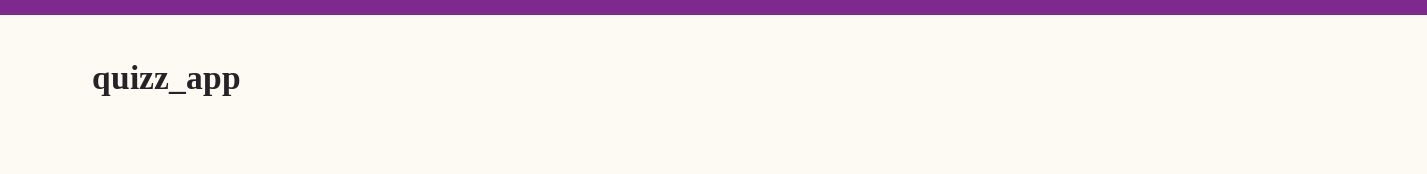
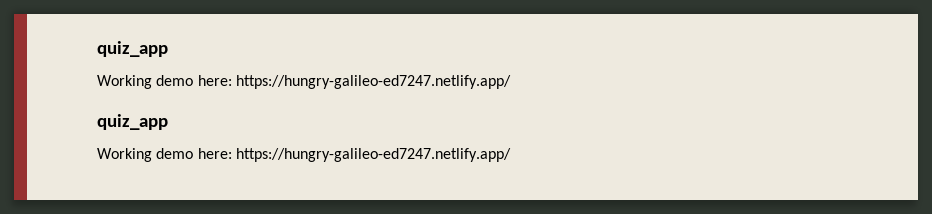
[92,65,241,96] quizz_app -> [97,41,168,57] [97,75,511,89] [97,114,168,130] [97,148,511,162] quiz_app // Working demo here: https://hungry-galileo-ed7247.netlify.app/ // quiz_app // Working demo here: https://hungry-galileo-ed7247.netlify.app/

